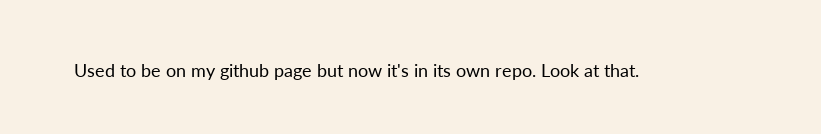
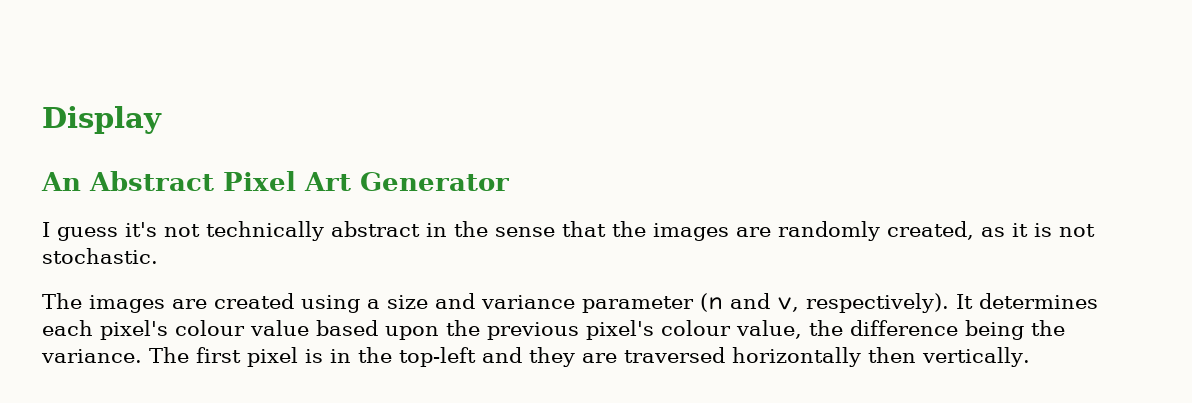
[74,64,639,80] Used to be on my github page but now it's in its own repo. Look at that. -> [42,106,162,134] [41,171,509,191] [42,221,1095,241] [42,248,158,264] [42,293,1098,313] [42,320,1065,340] [41,347,1030,367] Display // An Abstract Pixel Art Generator // I guess it's not technically abstract in the sense that the images are randomly created, as it is not stochastic. // The images are created using a size and variance parameter (n and v, respectively). It determines each pixel's colour value based upon the previous pixel's colour value, the difference being the variance. The first pixel is in the top-left and they are traversed horizontally then vertically.

